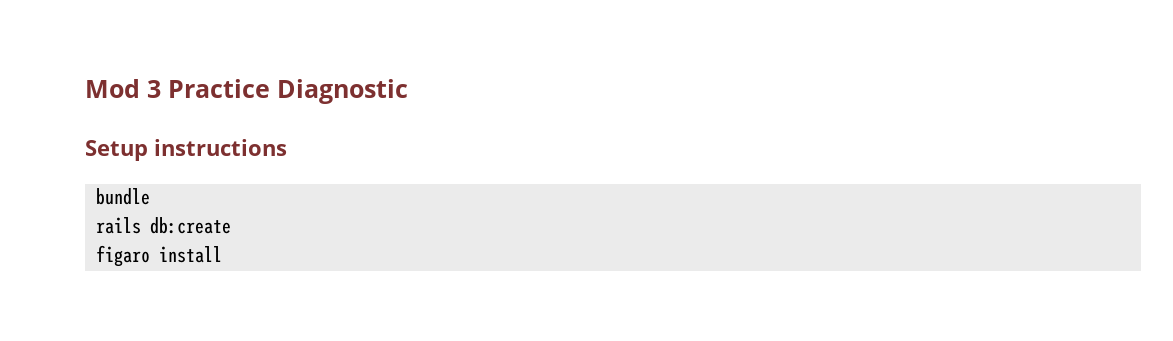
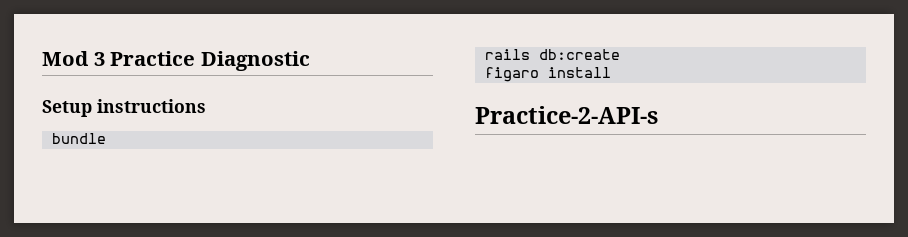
(223, 254) none -> [475,106,658,124] // Practice-2-API-s

